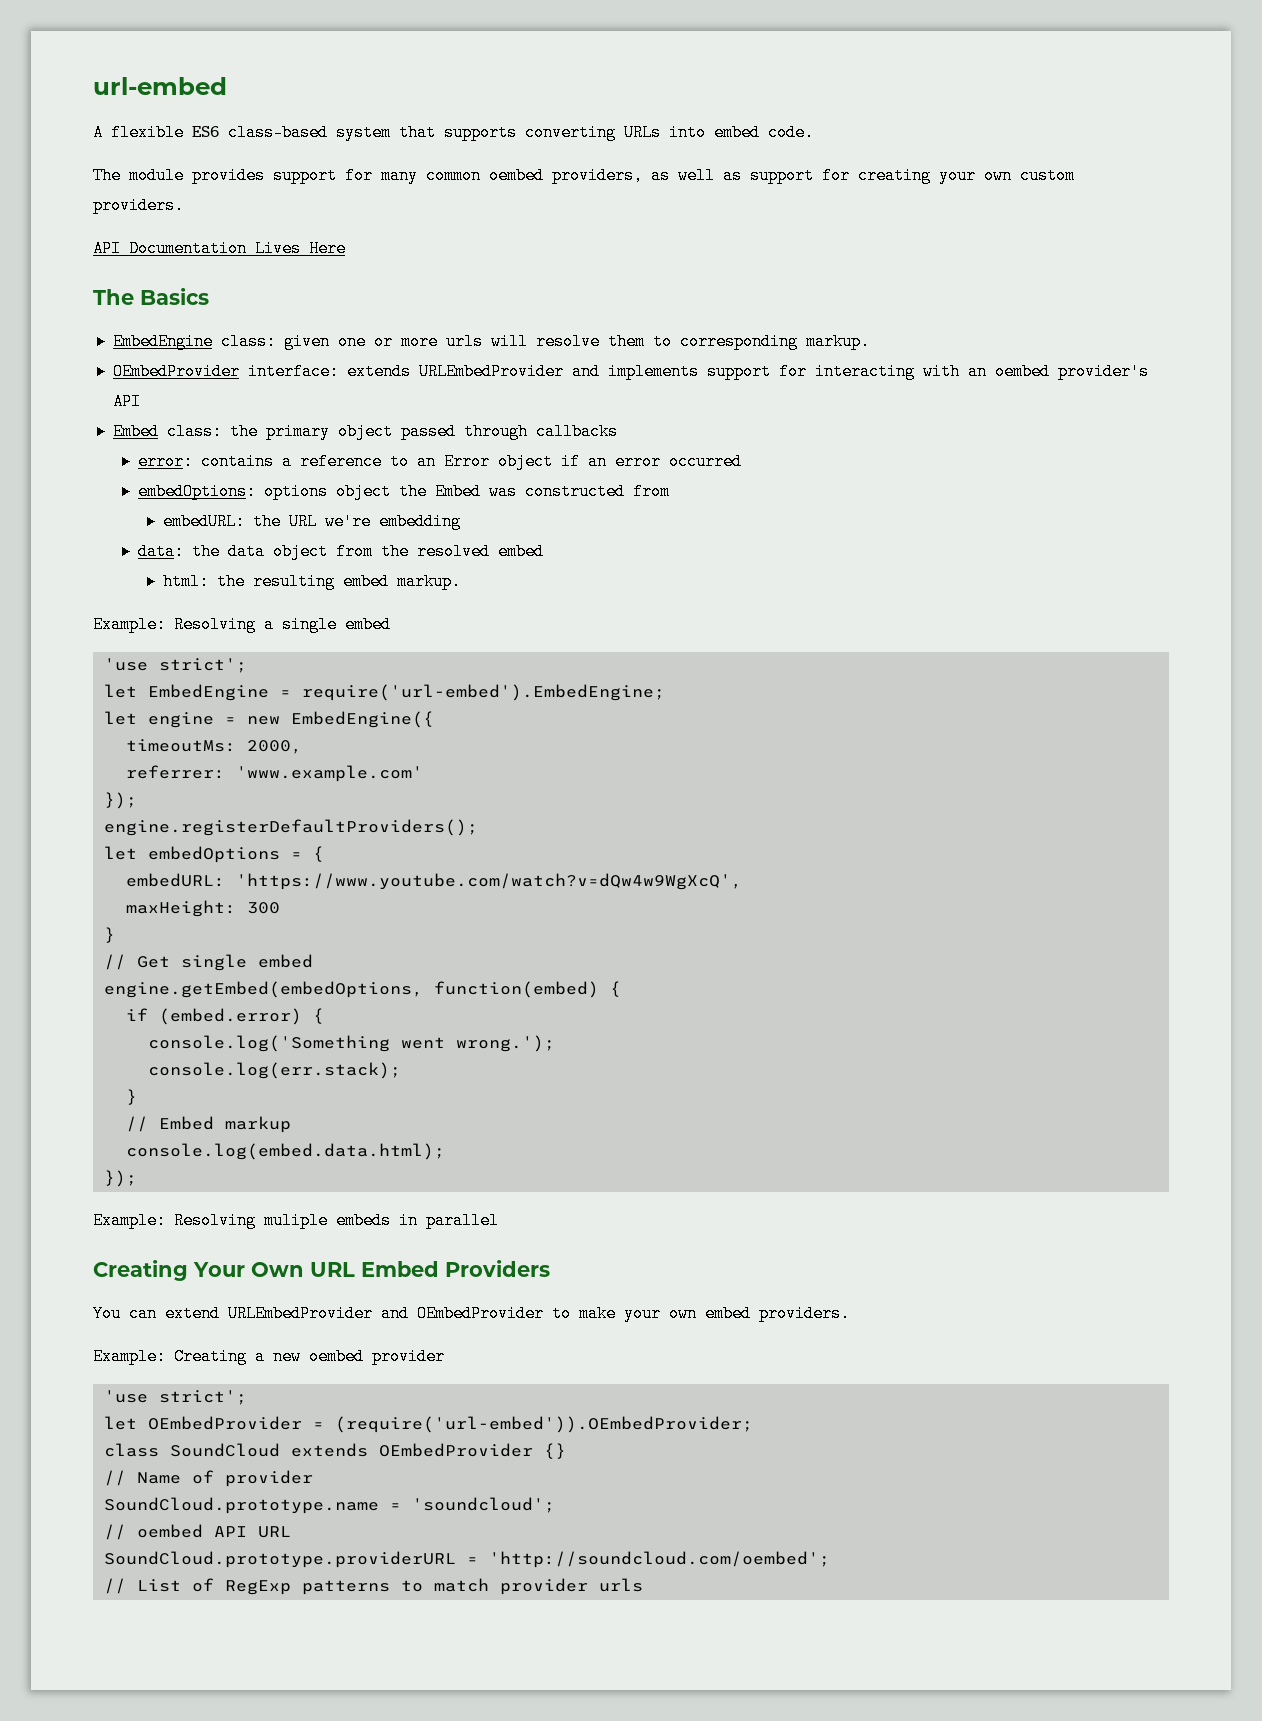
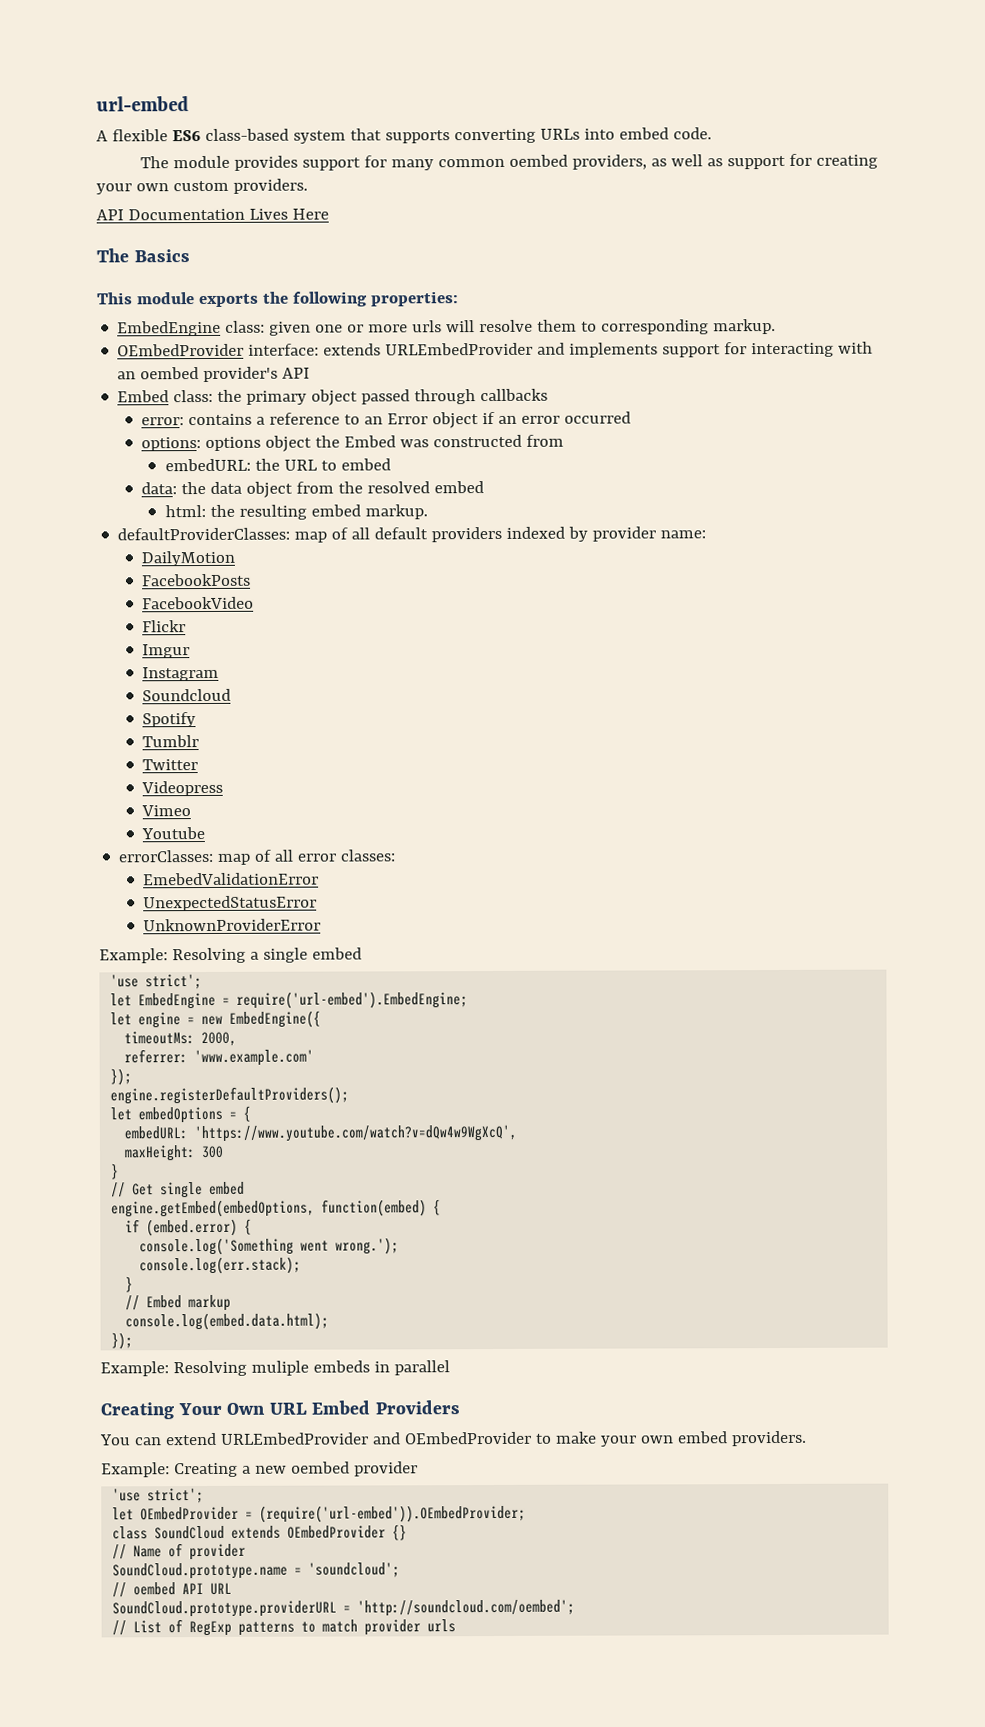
(209, 296) none -> [97,291,459,308] // This module exports the following properties:
[137,483,256,500] embedOptions: -> [141,437,202,452] options:
[324,513,461,530] we're embedding -> [321,458,392,471] to embed
(461, 581) none -> [117,526,707,543] [141,550,236,567] [141,573,252,587] [142,596,255,610] [142,620,187,633] [142,644,191,659] [142,666,220,682] [142,688,232,702] [142,712,197,728] [142,735,200,748] [142,759,199,771] [141,780,224,797] [141,805,192,817] [141,827,206,840] [118,849,396,865] [143,872,320,886] [143,895,318,912] [143,918,322,932] // defaultProviderClasses: map of all default providers indexed by provider name: // DailyMotion // FacebookPosts // FacebookVideo // Flickr // Imgur // Instagram // Soundcloud // Spotify // Tumblr // Twitter // Videopress // Vimeo // Youtube // errorClasses: map of all error classes: // EmebedValidationError // UnexpectedStatusError // UnknownProviderError

